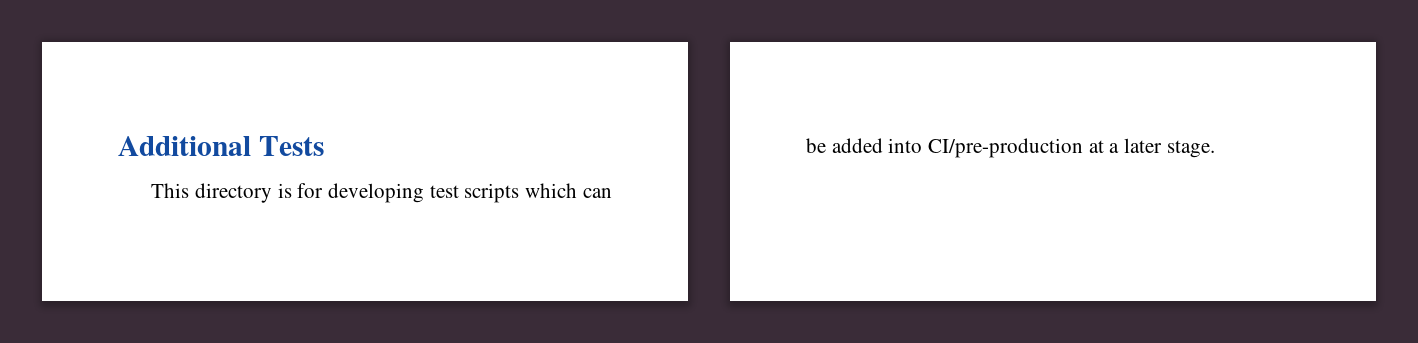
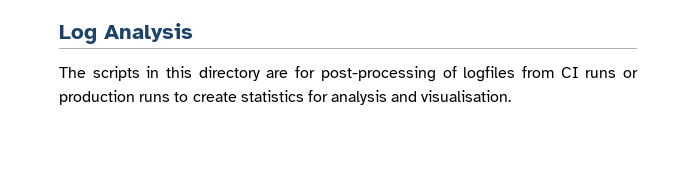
[118,136,324,156] [151,183,612,203] [806,138,1215,158] Additional Tests // This directory is for developing test scripts which can be added into CI/pre-production at a later stage. -> [59,23,193,44] [59,66,639,82] [59,90,512,105] Log Analysis // The scripts in this directory are for post-processing of logfiles from CI runs or production runs to create statistics for analysis and visualisation.

